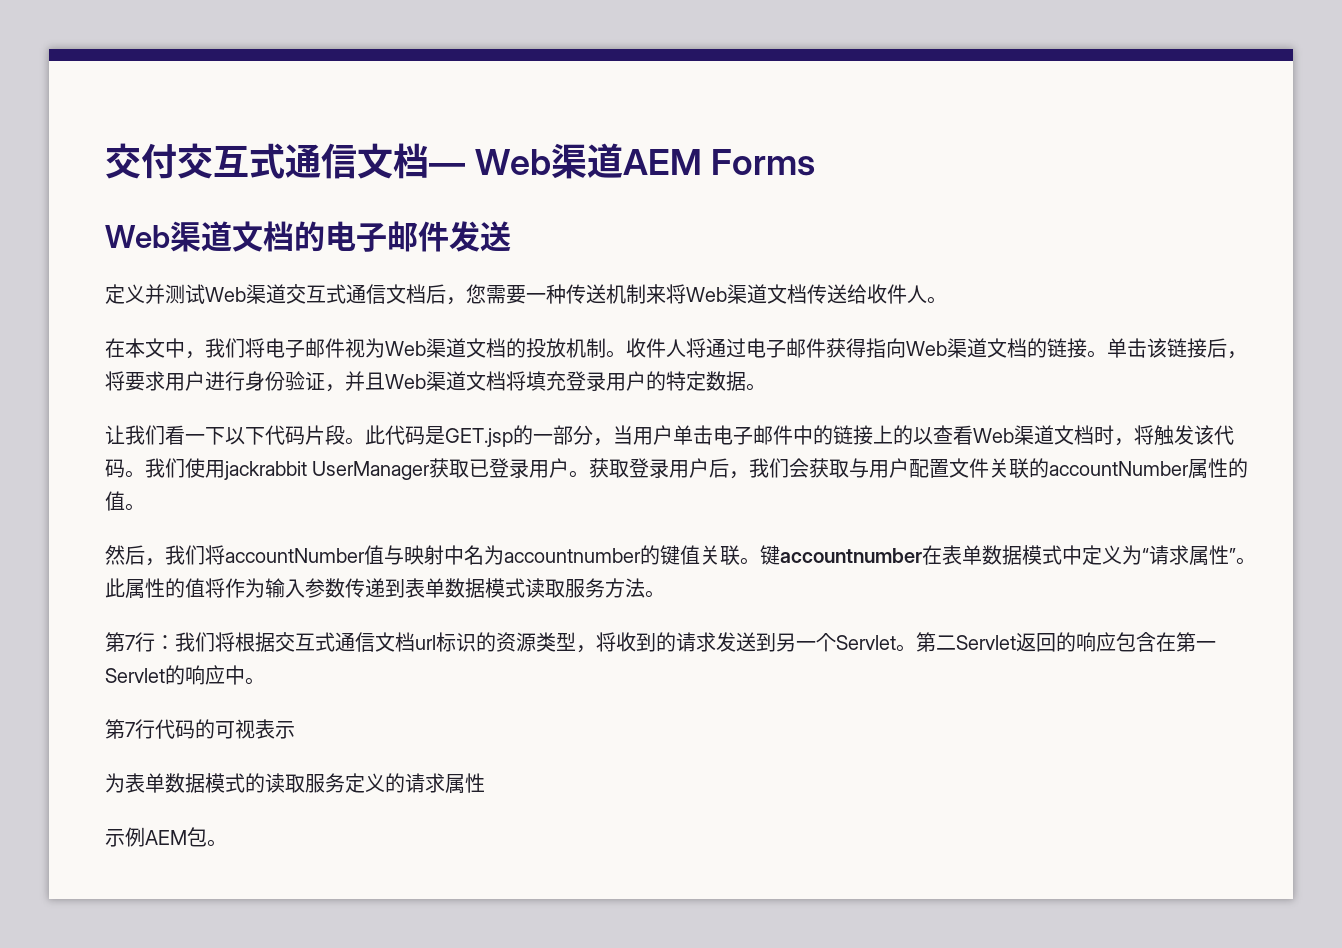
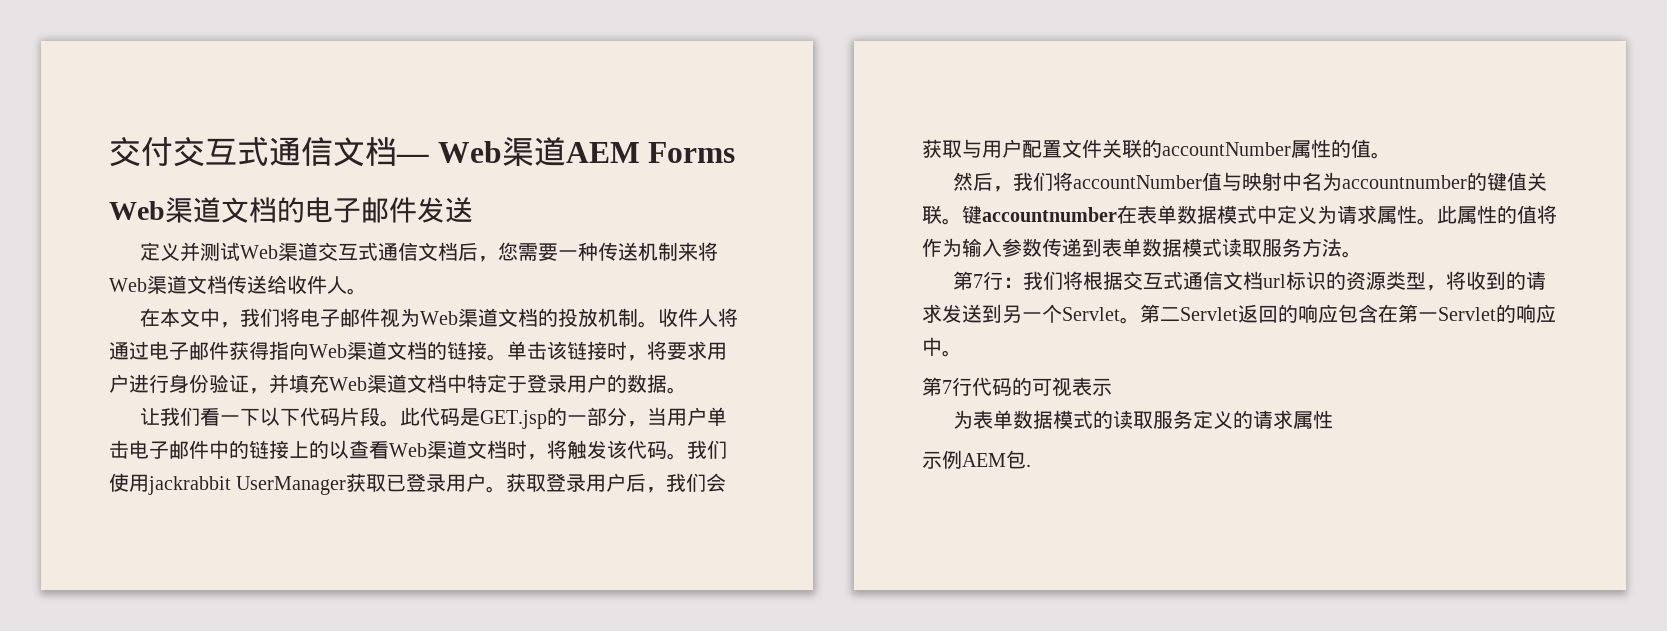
[1207,338,1227,358] 后 -> [607,341,627,360] 时
[365,371,566,391] 且Web渠道文档将填充 -> [289,374,527,393] 填充Web渠道文档中特定于
[666,371,706,391] 特定 -> (627, 383) none
[1142,545,1236,566] “请求属性” -> [1337,205,1417,224] 请求属性
[207,839,227,847] 。 -> [1026,464,1031,467] .

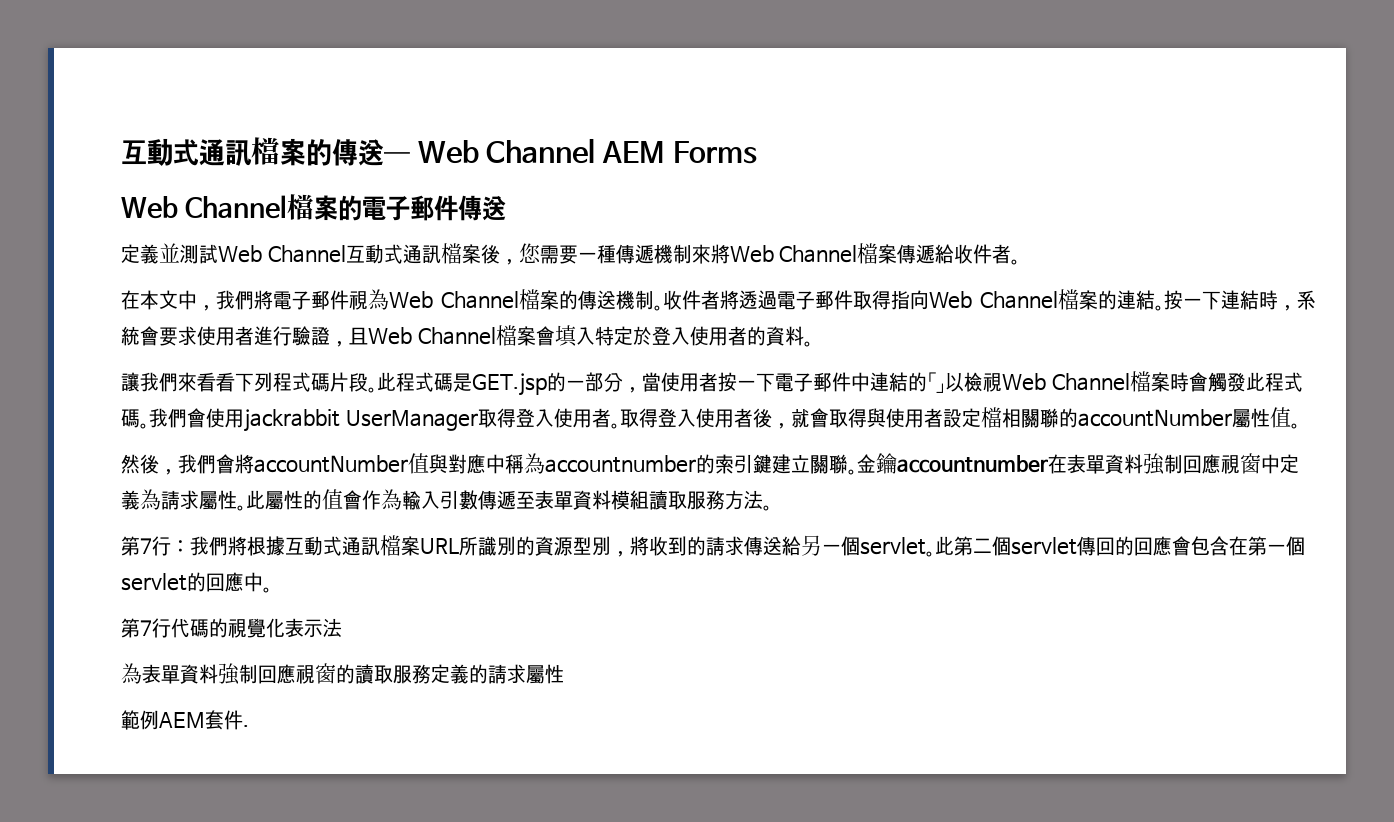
[109,137,397,167] 交付交互式通信文档 -> [121,137,384,166] 互動式通訊檔案的傳送
[501,137,566,166] 渠道 -> [486,138,596,164] Channel
[165,197,473,223] [139,242,718,262] [109,275,367,295] [139,308,738,328] [109,341,727,361] [109,374,687,394] [139,407,340,426] 渠道文档的电子邮件发送 // 定义并测试Web渠道交互式通信文档后，您需要一种传送机制来将Web渠道文档传送给收件人。 // 在本文中，我们将电子邮件视为Web渠道文档的投放机制。收件人将通过电子邮件获得指向Web渠道文档的链接。单击该链接时，将要求用户进行身份验证，并填充Web渠道文档中特定于登录用户的数据。 // 让我们看一下以下代码 -> [185,194,507,221] [121,243,1021,265] [121,289,1316,311] [121,325,813,347] [121,372,330,392] Channel檔案的電子郵件傳送 // 定義並測試Web Channel互動式通訊檔案後，您需要一種傳遞機制來將Web Channel檔案傳遞給收件者。 // 在本文中，我們將電子郵件視為Web Channel檔案的傳送機制。收件者將透過電子郵件取得指向Web Channel檔案的連結。按一下連結時，系統會要求使用者進行驗證，且Web Channel檔案會填入特定於登入使用者的資料。 // 讓我們來看看下列程式碼
[419,407,460,426] 代码 -> [396,372,453,392] 程式碼
[646,407,727,426] [109,440,727,460] [109,473,727,495] [922,139,1391,159] [952,172,1547,192] [922,205,1557,225] [922,238,1302,257] 当用户单击电子邮件中的链接上的以查看Web渠道文档时，将触发该代码。我们使用jackrabbit UserManager获取已登录用户。获取登录用户后，我们会获取与用户配置文件关联的accountNumber属性的值。 // 然后，我们将accountNumber值与映射中名为accountnumber的键值关联。键accountnumber在表单数据模式中定义为请求属性。此属性的值将作为输入参数传递到表单数据模式读取服务 -> [642,371,1303,393] [121,407,1300,432] [121,453,1299,475] [121,489,725,511] 當使用者按一下電子郵件中連結的「」以檢視Web Channel檔案時會觸發此程式碼。我們會使用jackrabbit UserManager取得登入使用者。取得登入使用者後，就會取得與使用者設定檔相關聯的accountNumber屬性值。 // 然後，我們會將accountNumber值與對應中稱為accountnumber的索引鍵建立關聯。金鑰accountnumber在表單資料強制回應視窗中定義為請求屬性。此屬性的值會作為輸入引數傳遞至表單資料模組讀取服務
[1042,271,1546,291] [922,304,1556,324] 们将根据交互式通信文档url标识的资源类型，将收到的请求发送到另一个Servlet。第二Servlet返回的响应包含在第一Servlet的响应 -> [209,535,1305,557] [121,572,244,592] 們將根據互動式通訊檔案URL所識別的資源型別，將收到的請求傳送給另一個servlet。此第二個servlet傳回的回應會包含在第一個servlet的回應
[992,377,1072,397] 码的可视 -> [190,618,285,638] 碼的視覺化
[952,410,1333,429] [922,450,1026,469] // 为表单数据模式的读取服务定义的请求属性 // 示例AEM包 -> [323,618,342,638] [121,663,564,685] [121,710,243,730] 法 // 為表單資料強制回應視窗的讀取服務定義的請求屬性 // 範例AEM套件

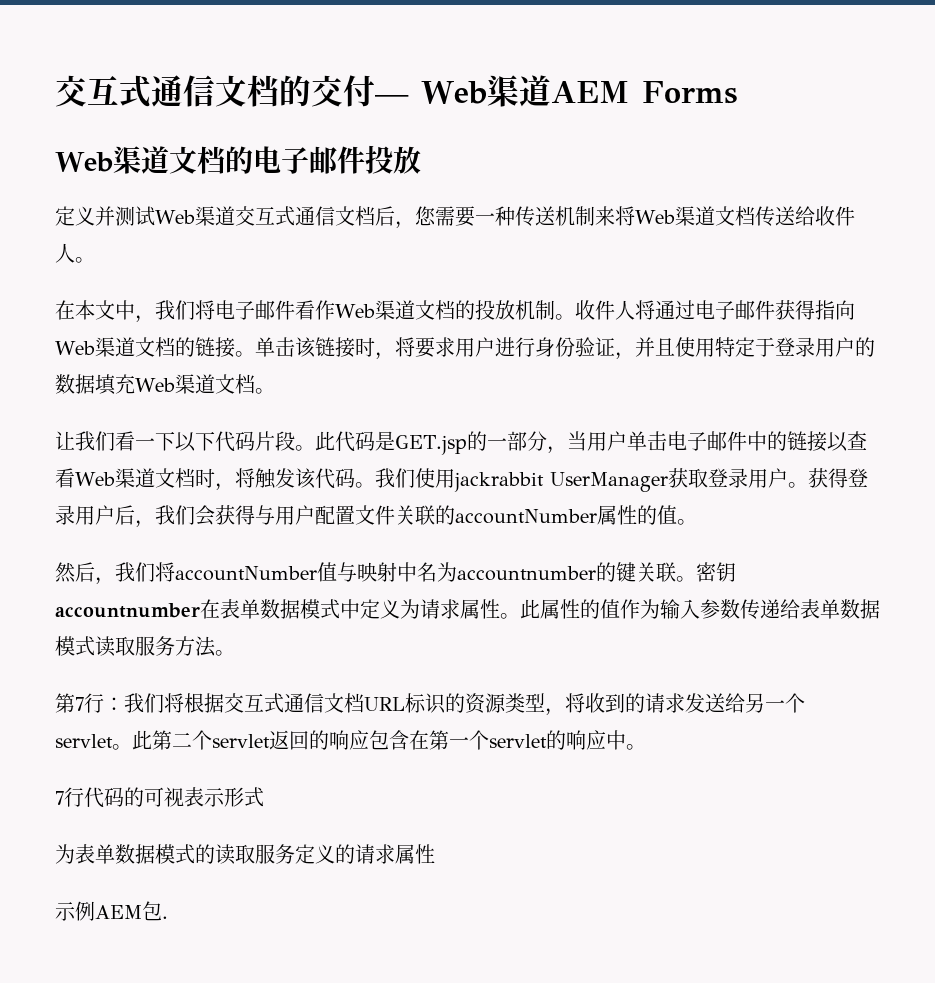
[121,137,384,166] 互動式通訊檔案的傳送 -> [55,75,375,108] 交互式通信文档的交付
[486,138,596,164] Channel -> [486,75,551,107] 渠道
[185,194,507,221] [121,243,1021,265] [121,289,1316,311] [121,325,813,347] [121,372,330,392] Channel檔案的電子郵件傳送 // 定義並測試Web Channel互動式通訊檔案後，您需要一種傳遞機制來將Web Channel檔案傳遞給收件者。 // 在本文中，我們將電子郵件視為Web Channel檔案的傳送機制。收件者將透過電子郵件取得指向Web Channel檔案的連結。按一下連結時，系統會要求使用者進行驗證，且Web Channel檔案會填入特定於登入使用者的資料。 // 讓我們來看看下列程式碼 -> [112,145,421,174] [55,206,855,229] [55,243,95,263] [55,300,855,323] [55,337,875,360] [55,374,275,395] [55,431,255,452] 渠道文档的电子邮件投放 // 定义并测试Web渠道交互式通信文档后，您需要一种传送机制来将Web渠道文档传送给收件人。 // 在本文中，我们将电子邮件看作Web渠道文档的投放机制。收件人将通过电子邮件获得指向Web渠道文档的链接。单击该链接时，将要求用户进行身份验证，并且使用特定于登录用户的数据填充Web渠道文档。 // 让我们看一下以下代码
[396,372,453,392] 程式碼 -> [335,431,375,452] 代码
[642,371,1303,393] [121,407,1300,432] [121,453,1299,475] [121,489,725,511] 當使用者按一下電子郵件中連結的「」以檢視Web Channel檔案時會觸發此程式碼。我們會使用jackrabbit UserManager取得登入使用者。取得登入使用者後，就會取得與使用者設定檔相關聯的accountNumber屬性值。 // 然後，我們會將accountNumber值與對應中稱為accountnumber的索引鍵建立關聯。金鑰accountnumber在表單資料強制回應視窗中定義為請求屬性。此屬性的值會作為輸入引數傳遞至表單資料模組讀取服務 -> [566,431,867,452] [55,468,868,492] [55,505,697,528] [55,562,736,585] [55,599,880,619] [55,636,175,657] 当用户单击电子邮件中的链接以查看Web渠道文档时，将触发该代码。我们使用jackrabbit UserManager获取登录用户。获得登录用户后，我们会获得与用户配置文件关联的accountNumber属性的值。 // 然后，我们将accountNumber值与映射中名为accountnumber的键关联。密钥accountnumber在表单数据模式中定义为请求属性。此属性的值作为输入参数传递给表单数据模式读取服务
[209,535,1305,557] [121,572,244,592] 們將根據互動式通訊檔案URL所識別的資源型別，將收到的請求傳送給另一個servlet。此第二個servlet傳回的回應會包含在第一個servlet的回應 -> [144,693,805,716] [55,730,606,750] 们将根据交互式通信文档URL标识的资源类型，将收到的请求发送给另一个servlet。此第二个servlet返回的响应包含在第一个servlet的响应
[121,618,140,638] 第 -> (646, 747) none
[190,618,342,638] [121,663,564,685] [121,710,243,730] 碼的視覺化表示法 // 為表單資料強制回應視窗的讀取服務定義的請求屬性 // 範例AEM套件 -> [104,787,264,807] [55,844,435,865] [55,901,162,921] 码的可视表示形式 // 为表单数据模式的读取服务定义的请求属性 // 示例AEM包

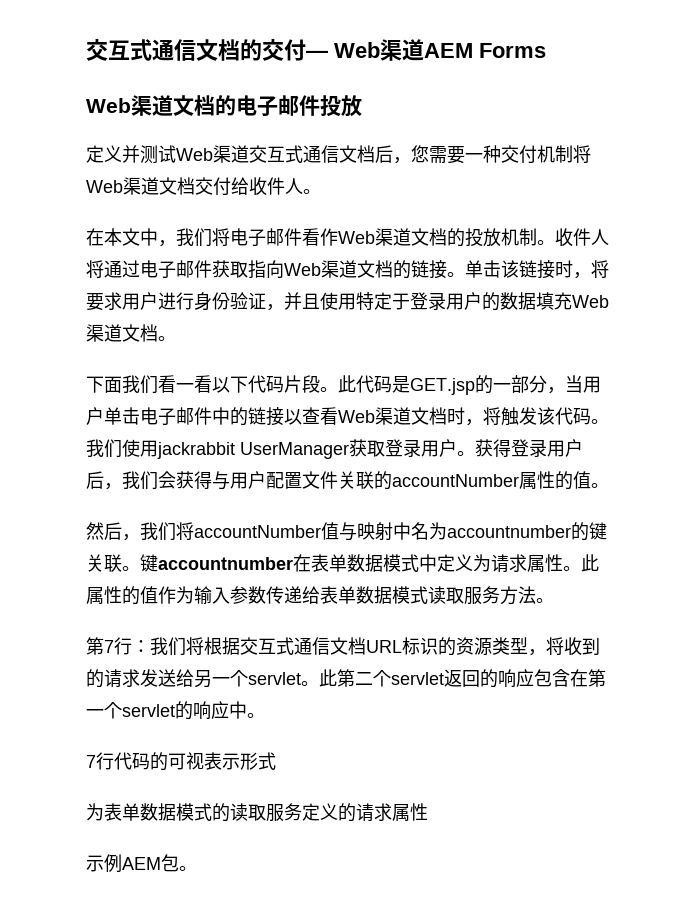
[514,206,615,226] 传送机制来 -> [501,145,573,164] 交付机制
[754,206,795,226] 传送 -> [195,177,231,196] 交付
[794,300,815,320] 得 -> [230,261,248,278] 取
[55,431,75,450] 让 -> [86,376,122,393] 下面
[155,431,175,451] 下 -> [194,375,212,393] 看
[696,562,736,582] 密钥 -> [140,554,158,572] 键
[162,916,168,919] . -> [179,866,197,871] 。

